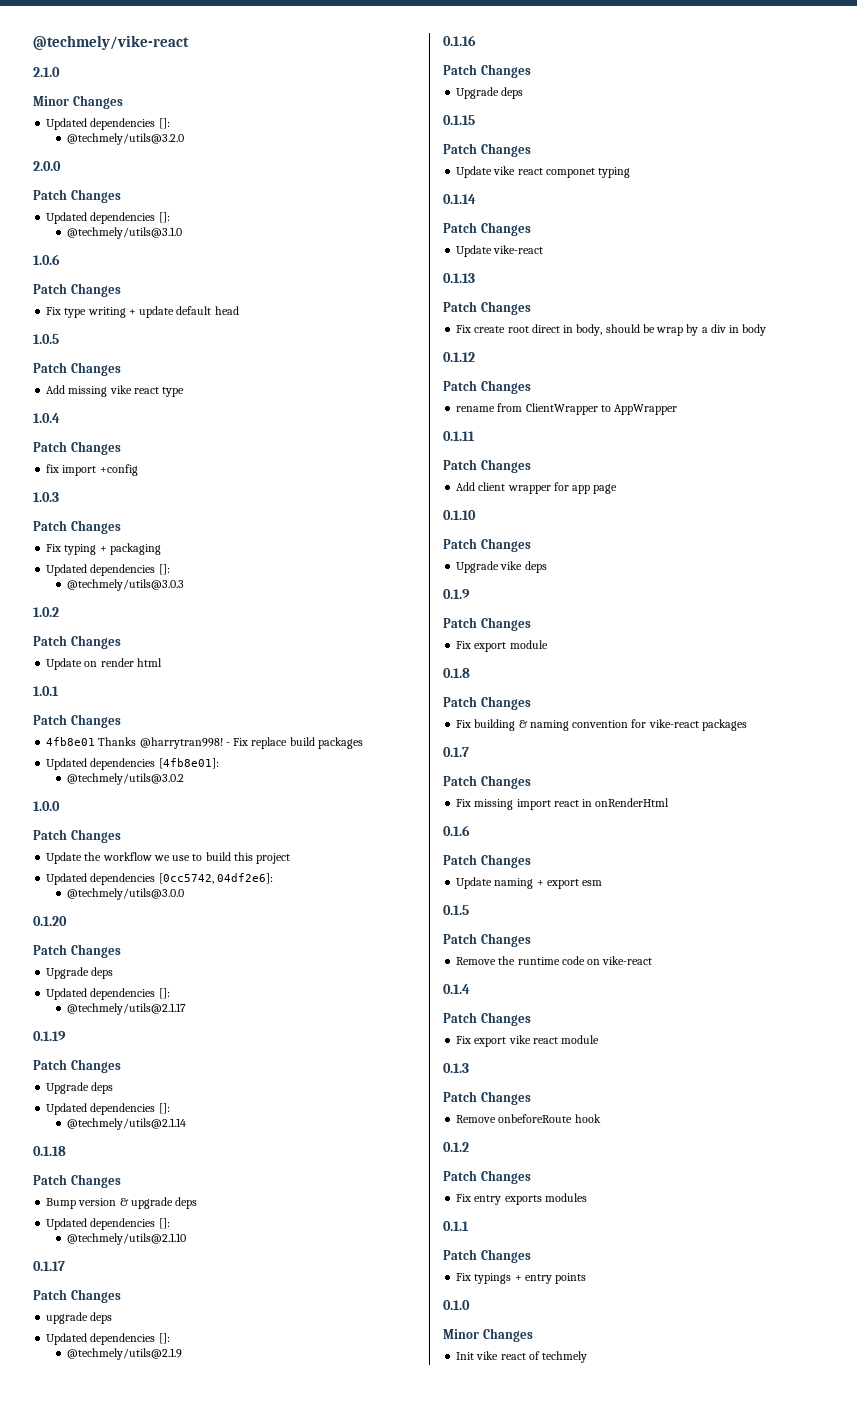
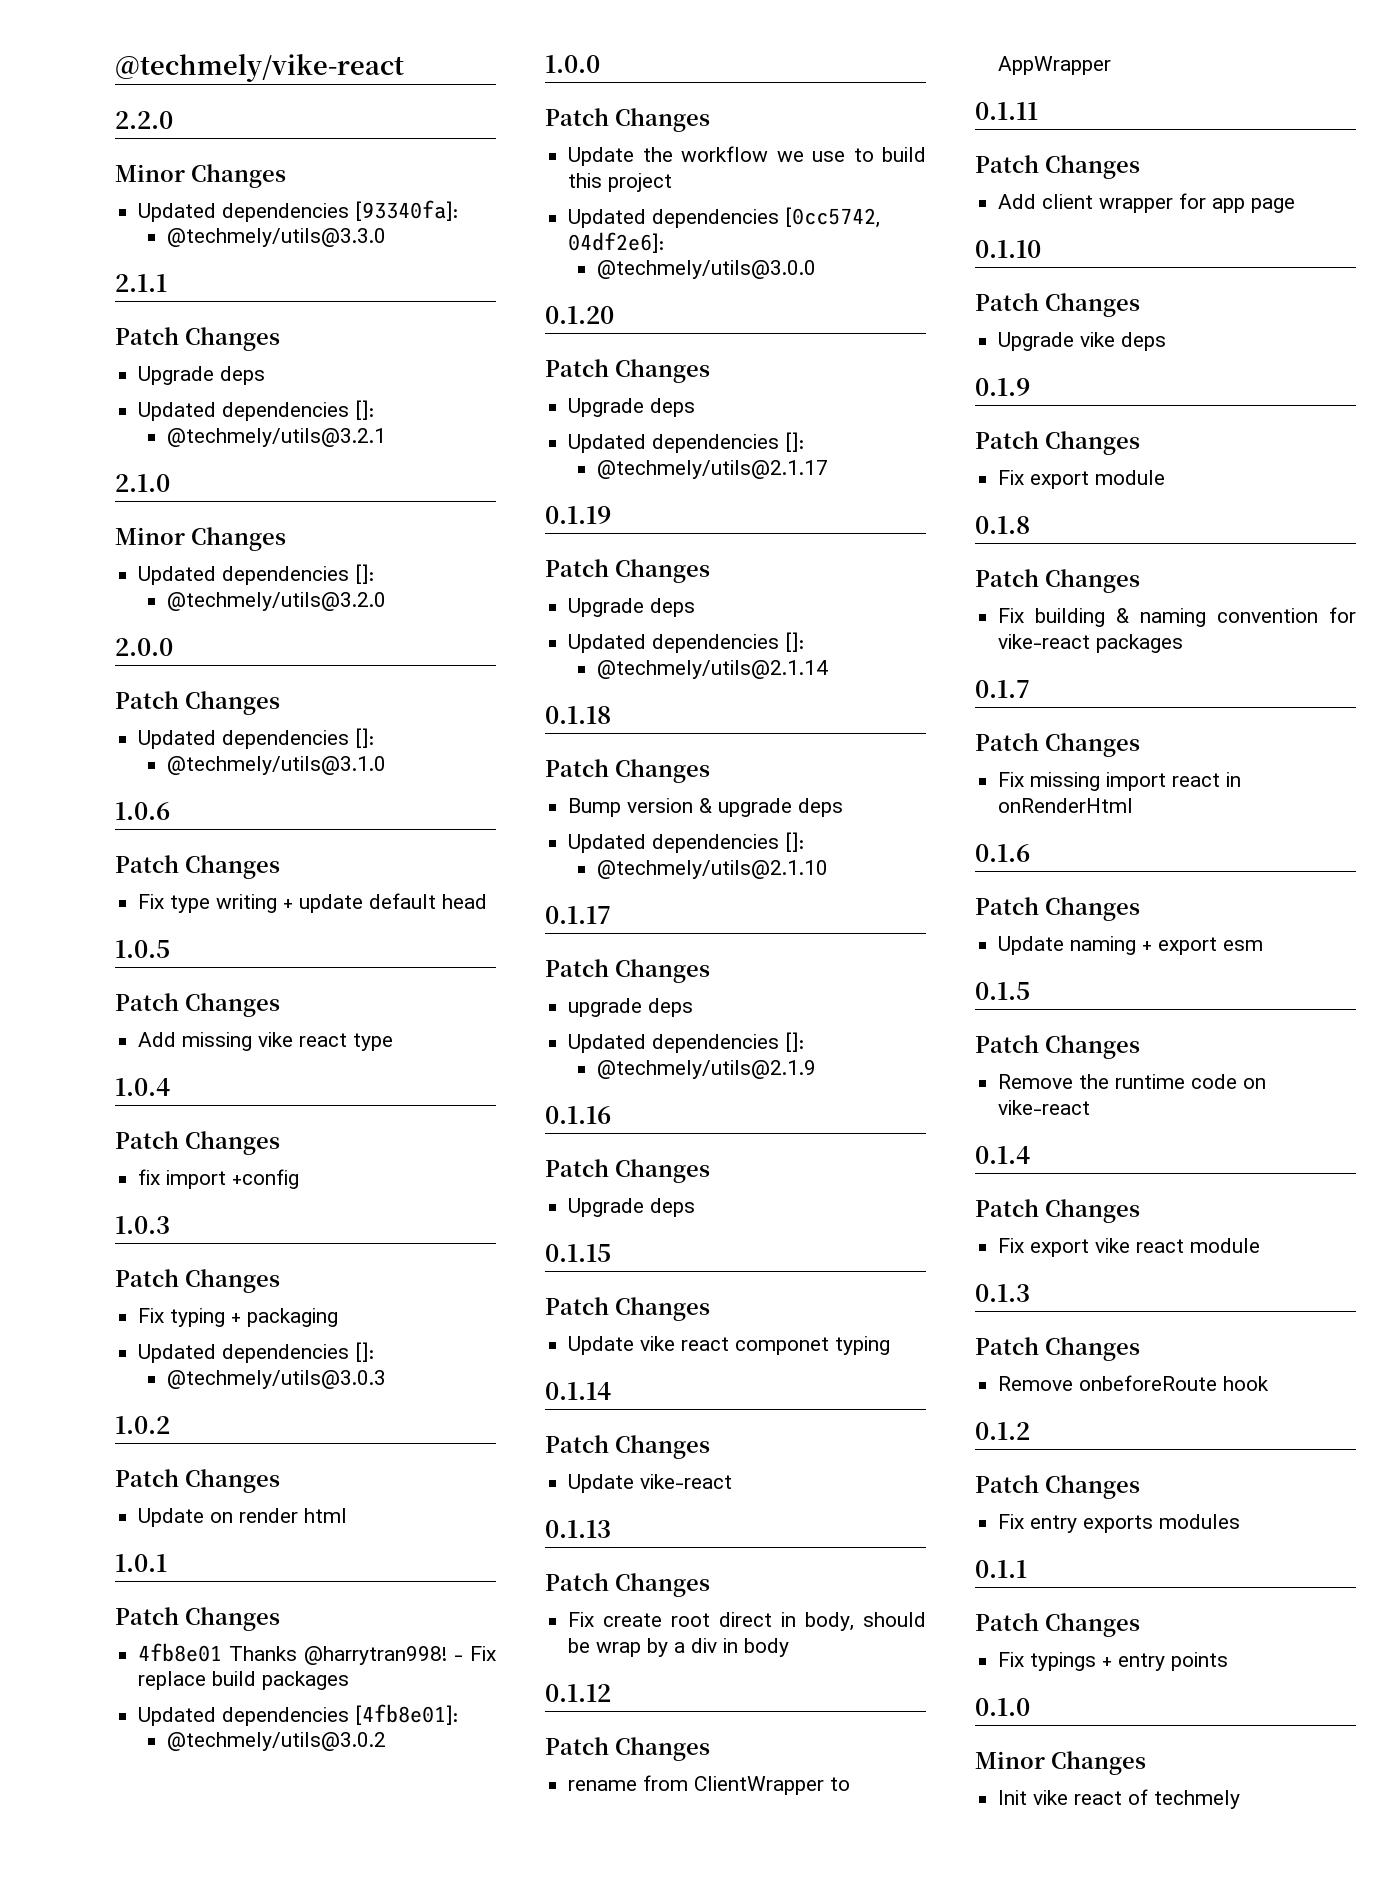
(189, 42) none -> [115,111,173,129] [115,164,286,188] [138,200,459,222] [166,228,386,247] [115,274,167,292] [115,327,280,351] [138,366,266,385] [138,400,375,421] [166,428,386,447] // 2.2.0 // Minor Changes // Updated dependencies [93340fa]: // @techmely/utils@3.3.0 // 2.1.1 // Patch Changes // Upgrade deps // Updated dependencies []: // @techmely/utils@3.2.1

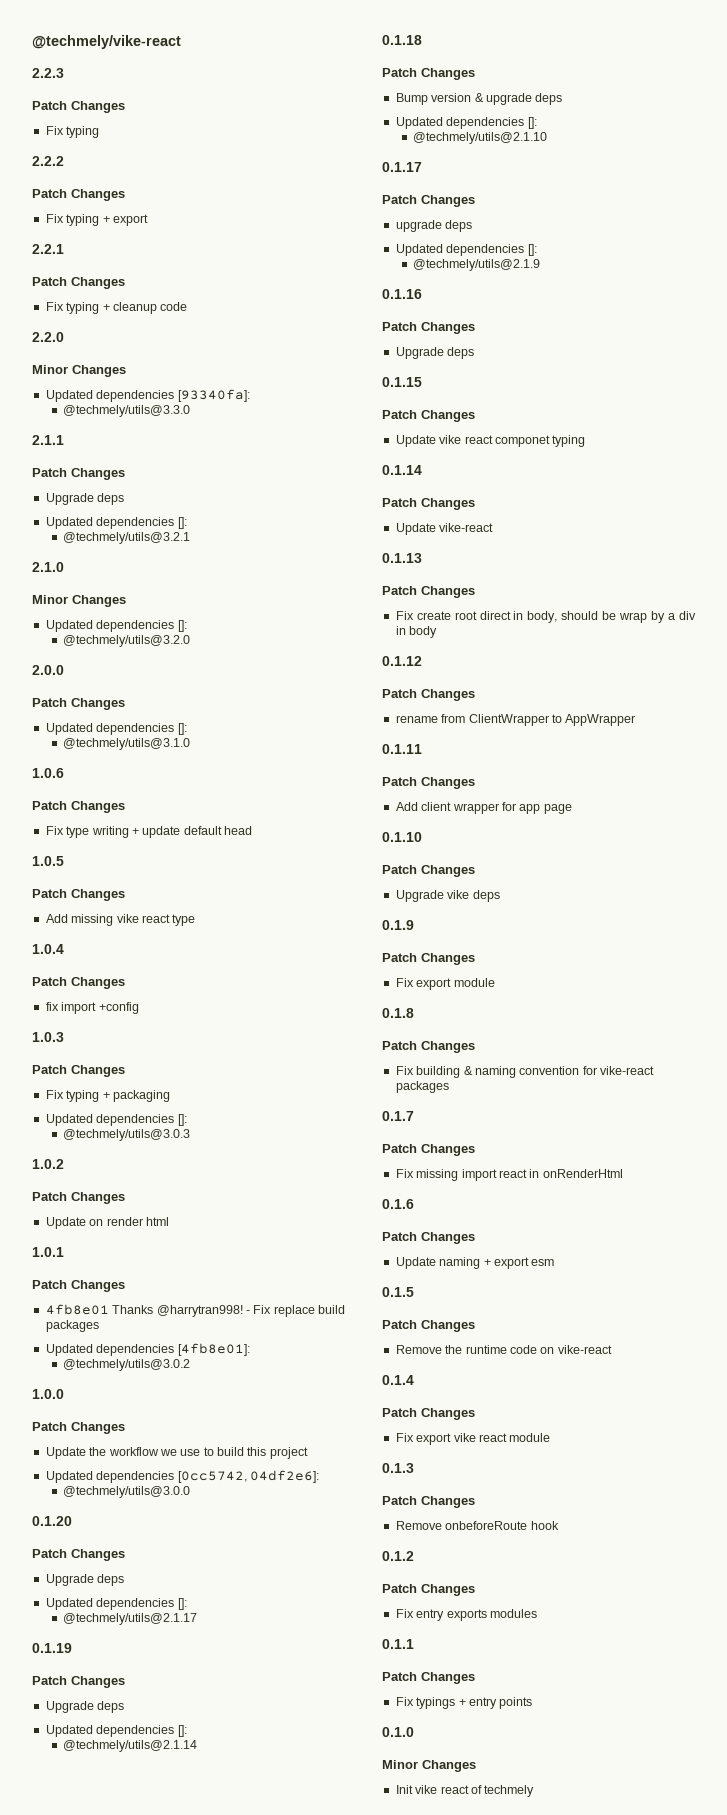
(404, 68) none -> [32,68,64,78] [32,101,125,113] [45,126,100,138] [32,156,64,166] [32,189,125,201] [45,214,148,226] [32,244,64,254] [32,277,125,289] [45,302,188,314] // 2.2.3 // Patch Changes // Fix typing // 2.2.2 // Patch Changes // Fix typing + export // 2.2.1 // Patch Changes // Fix typing + cleanup code

